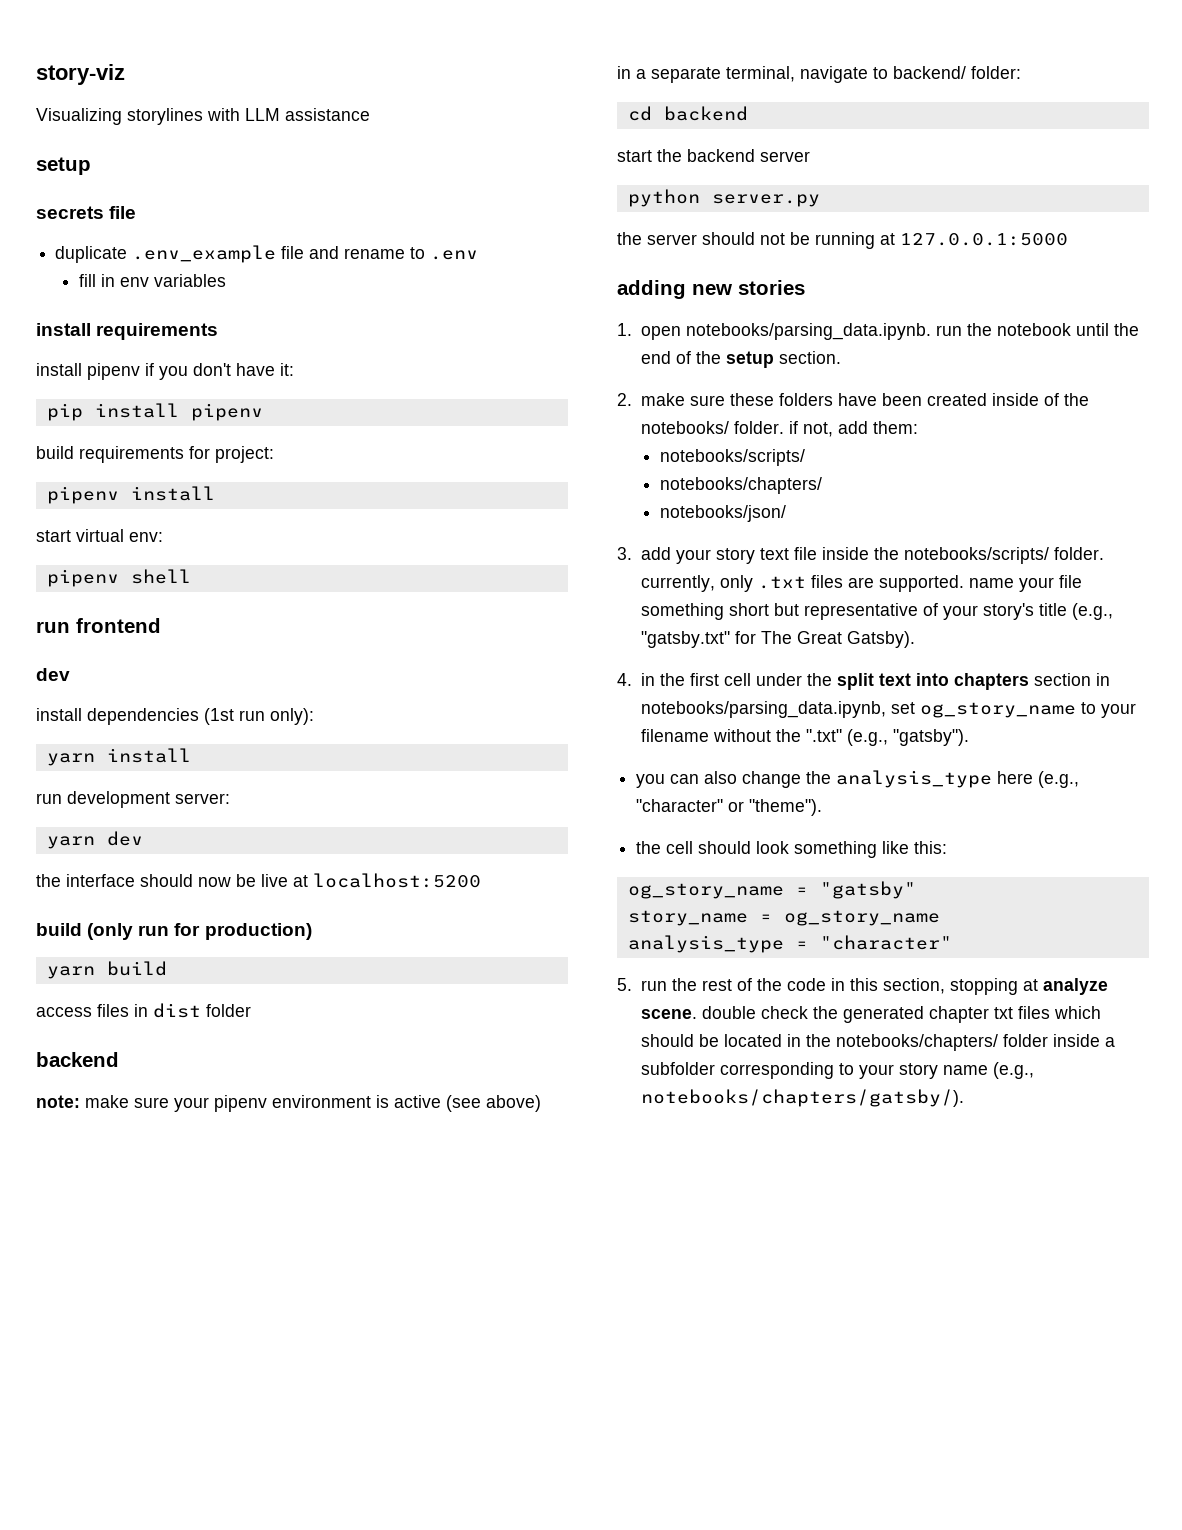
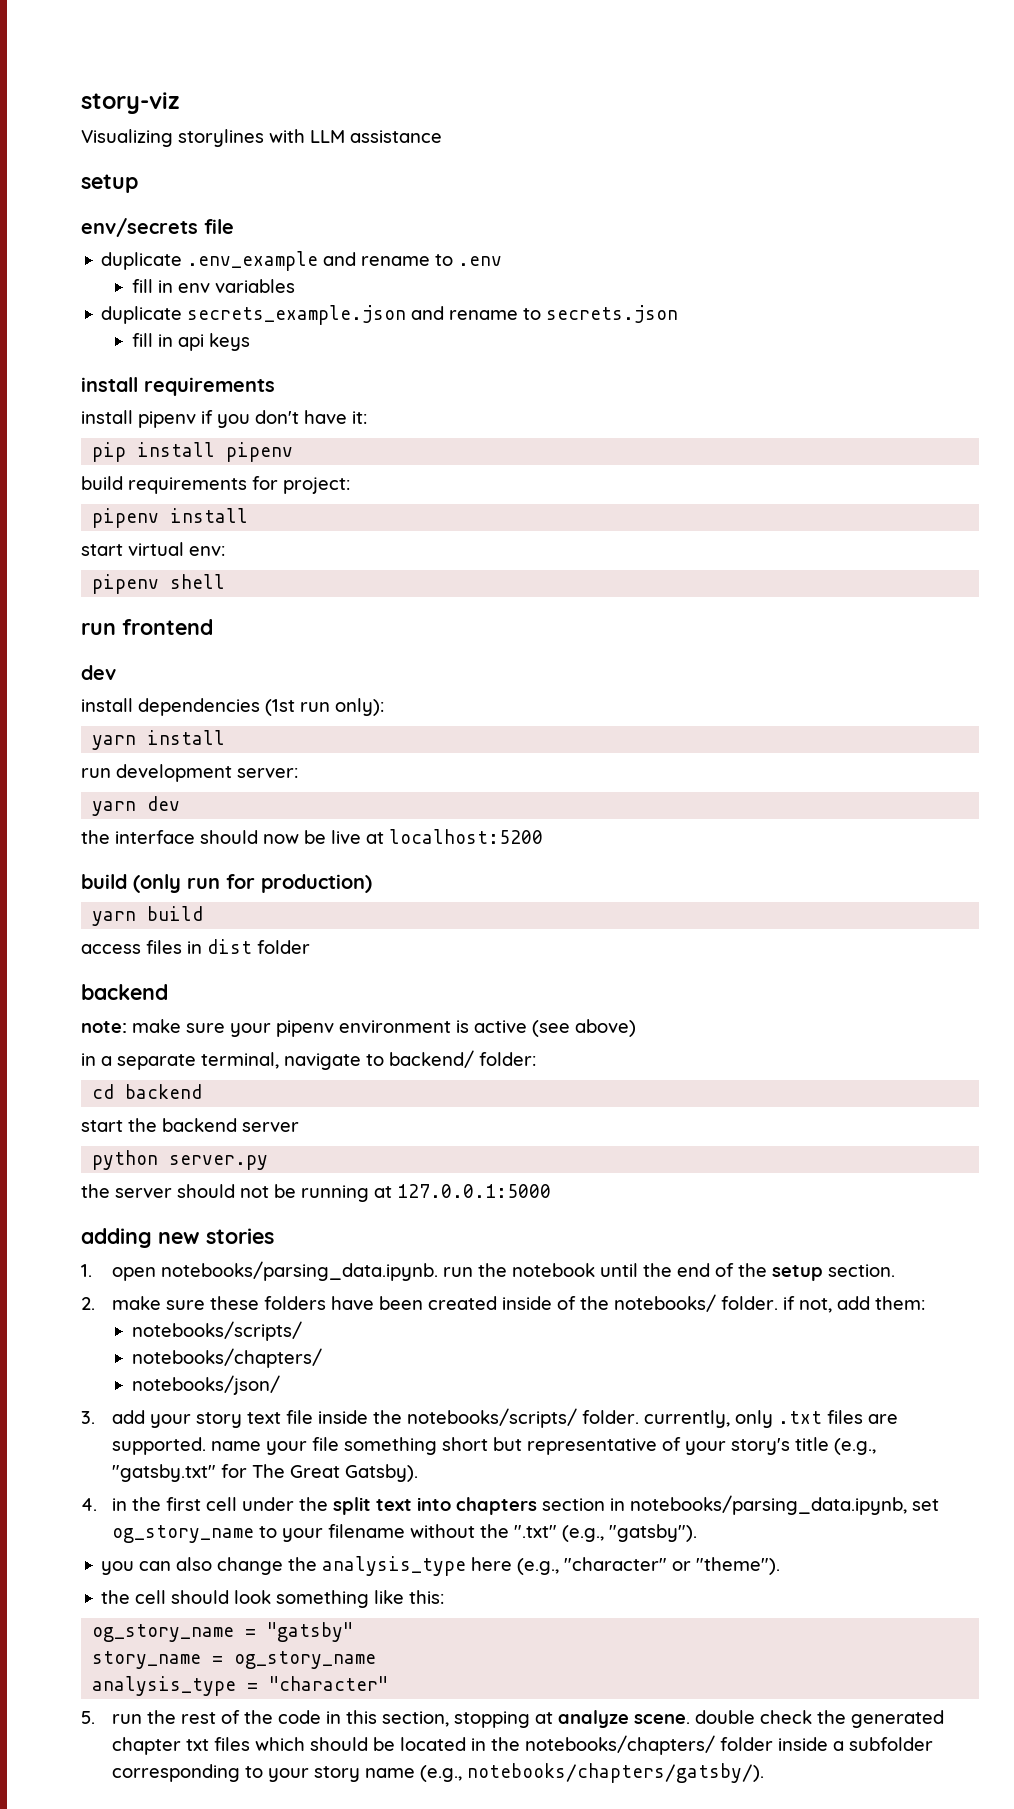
[36,206,104,219] secrets -> [81,218,198,237] env/secrets
[281,246,305,259] file -> (319, 261) none
(227, 280) none -> [101,305,679,325] [131,333,250,351] // duplicate secrets_example.json and rename to secrets.json // fill in api keys

